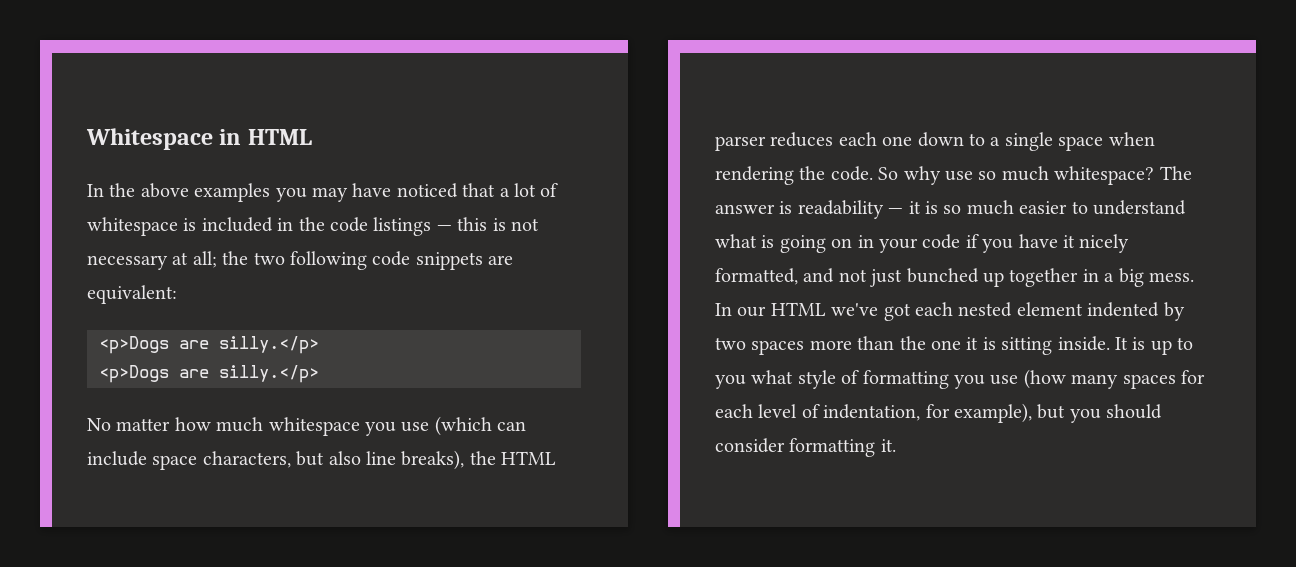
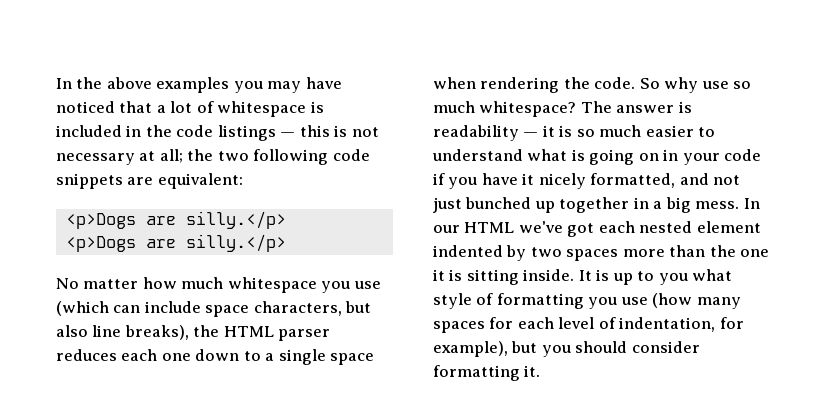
[86,128,312,150] Whitespace in HTML // -> (56, 83) none

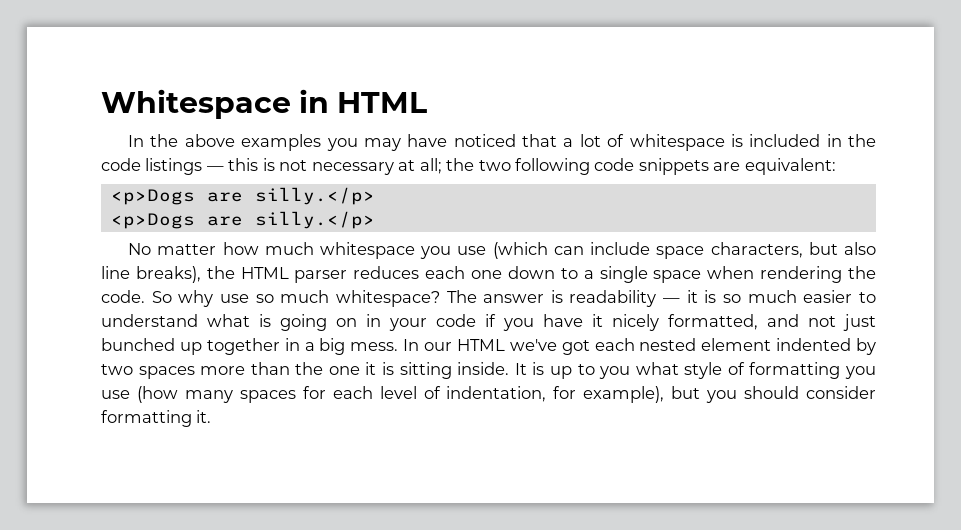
(56, 83) none -> [101,89,428,119] Whitespace in HTML //

